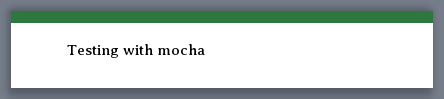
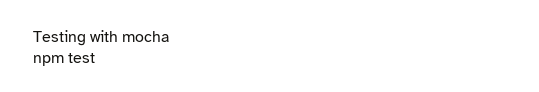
(206, 49) none -> [33,53,96,66] // npm test

